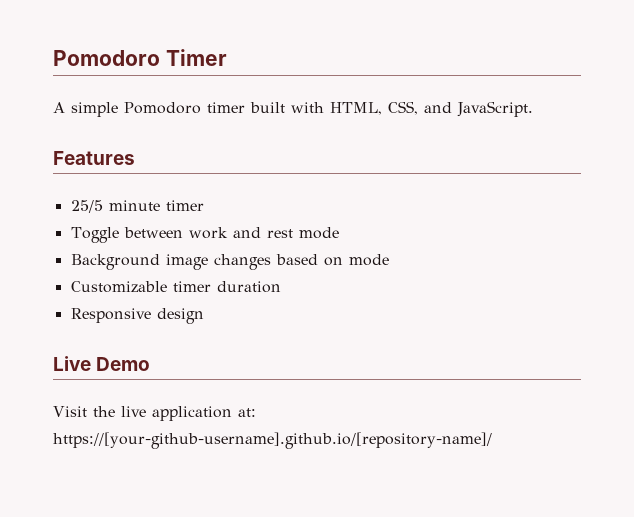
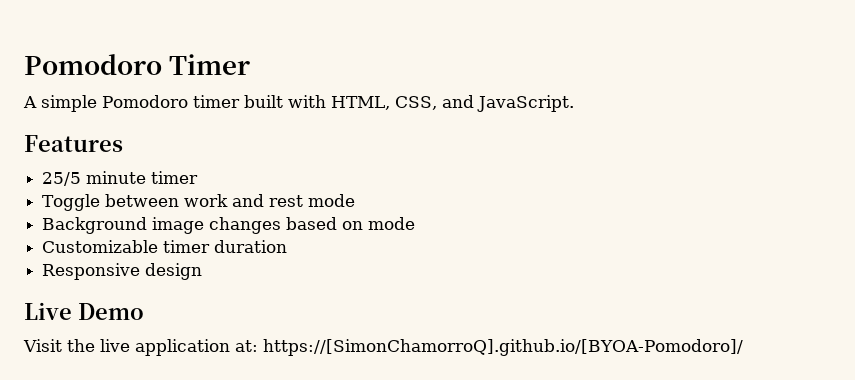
[53,432,492,449] https://[your-github-username].github.io/[repository-name]/ -> [263,339,743,356] https://[SimonChamorroQ].github.io/[BYOA-Pomodoro]/

